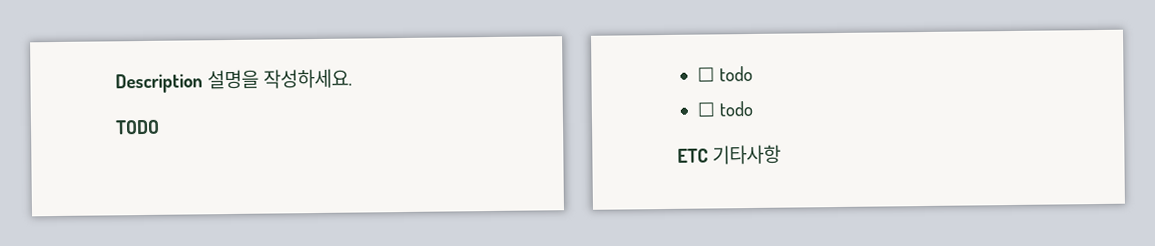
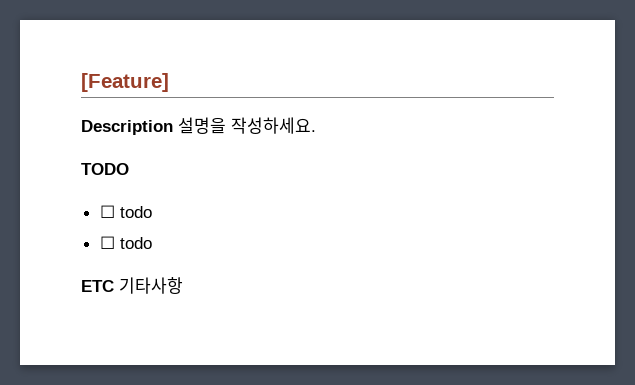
(115, 83) none -> [81,73,169,92] [Feature] //

